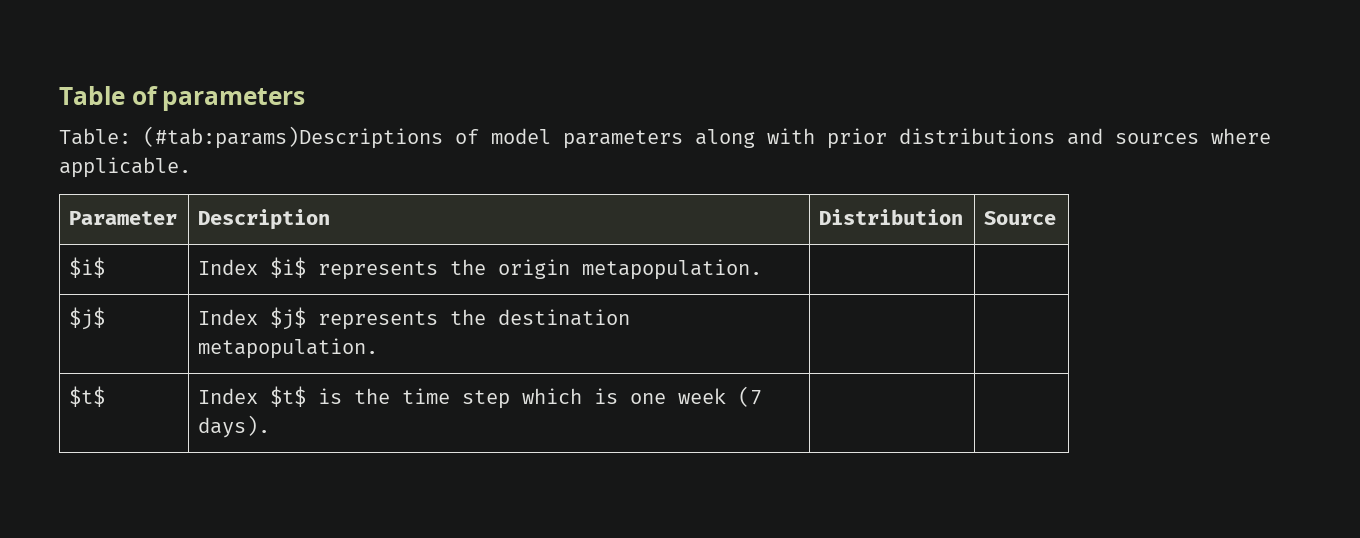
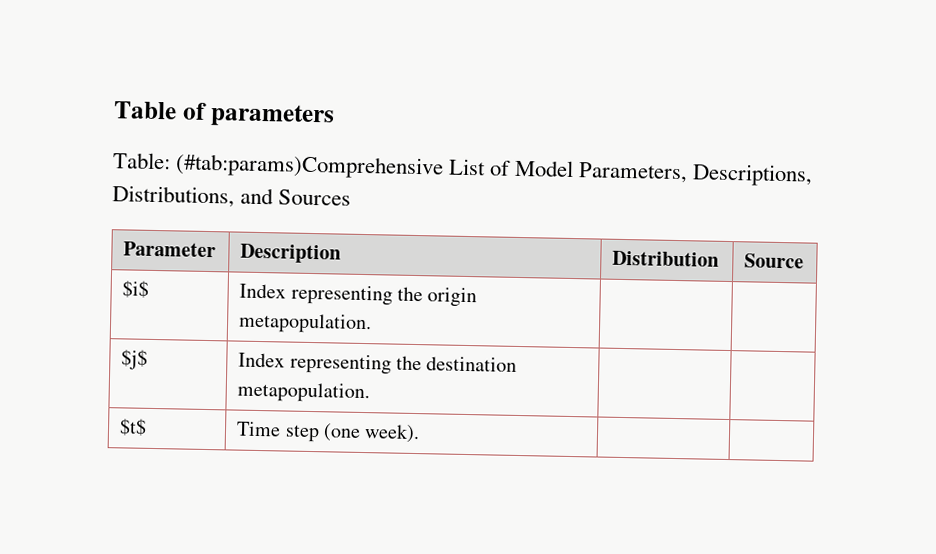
[143,126,1271,149] [59,157,191,178] (#tab:params)Descriptions of model parameters along with prior distributions and sources where applicable. -> [175,153,814,187] [112,185,352,208] (#tab:params)Comprehensive List of Model Parameters, Descriptions, Distributions, and Sources
[270,257,439,280] $i$ represents -> [290,284,393,306] representing
[270,307,439,330] $j$ represents -> [289,353,392,375] representing
[198,386,763,409] [198,415,271,438] Index $t$ is the time step which is one week (7 days). -> [236,421,421,444] Time step (one week).

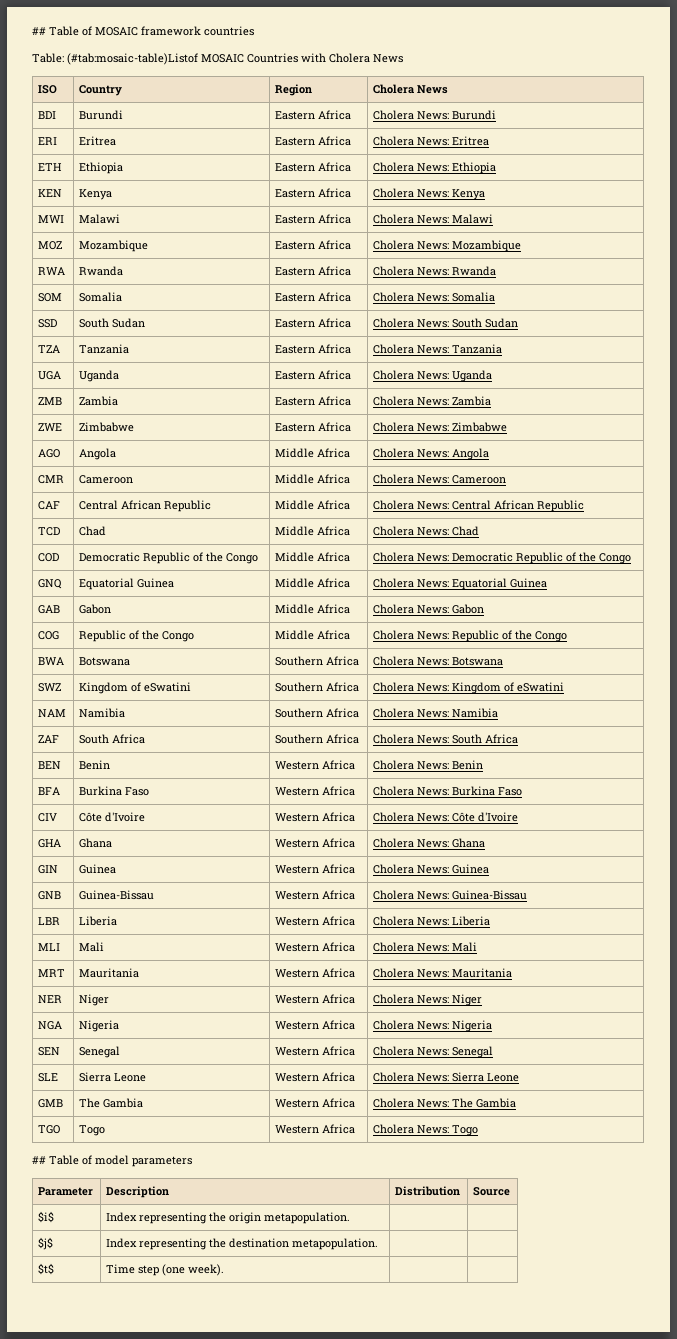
[113,101,335,128] [113,152,814,187] [112,185,352,208] Table of parameters // Table: (#tab:params)Comprehensive List of Model Parameters, Descriptions, Distributions, and Sources -> [32,26,254,36] [32,53,403,65] [38,85,58,94] [79,85,123,96] [275,84,313,96] [373,84,449,94] [38,111,57,119] [79,110,124,120] [275,110,352,120] [373,110,497,120] [38,137,58,145] [79,136,117,146] [275,136,352,146] [373,136,490,146] [38,163,63,171] [79,162,124,174] [275,162,352,172] [373,162,497,174] [38,189,63,197] [79,189,113,200] [275,188,352,198] [373,188,486,200] [38,215,65,223] [79,214,121,224] [275,214,352,224] [373,214,494,224] [38,241,63,250] [79,240,149,252] [275,240,352,250] [373,240,522,252] [38,267,66,275] [79,266,124,276] [275,266,352,276] [373,266,497,276] [38,293,63,302] [79,292,123,302] [275,292,352,302] [373,292,496,302] [38,319,58,328] [79,318,146,328] [275,318,352,328] [373,318,519,328] [38,345,61,353] [79,344,130,354] [275,344,352,354] [373,344,503,354] [38,371,62,380] [79,370,120,382] [275,370,352,380] [373,370,493,382] [38,397,63,405] [79,396,119,406] [275,396,352,406] [373,396,492,406] [38,423,63,431] [79,422,135,432] [275,422,352,432] [373,422,508,432] [38,449,61,458] [79,448,117,460] [275,448,351,458] [373,448,490,460] [38,475,65,484] [79,475,134,484] [275,474,351,484] [373,474,507,484] [38,501,61,510] [79,500,212,512] [275,500,351,510] [373,500,585,512] [38,527,61,536] [79,526,107,536] [275,526,351,536] [373,526,480,536] [38,553,60,562] [79,552,259,564] [275,552,351,562] [373,552,632,564] [38,579,63,589] [79,578,175,590] [275,578,351,588] [373,578,548,590] [38,605,61,614] [79,604,112,614] [275,604,351,614] [373,604,485,614] [38,631,60,640] [79,630,195,642] [275,630,351,640] [373,630,568,642] [38,657,65,665] [79,657,131,666] [275,656,360,666] [373,656,504,666] [38,683,62,692] [79,682,192,694] [275,682,360,692] [373,682,565,694] [38,709,67,717] [79,708,126,718] [275,708,360,718] [373,708,499,718] [38,735,60,743] [79,734,146,744] [275,734,360,744] [373,734,519,744] [38,761,62,769] [79,760,111,770] [275,760,356,770] [373,760,484,770] [38,787,61,795] [79,786,150,796] [275,786,356,796] [373,786,523,796] [38,813,58,822] [79,812,146,822] [275,812,356,822] [373,812,519,822] [38,839,62,848] [79,838,113,848] [275,838,356,848] [373,838,486,848] [38,865,59,874] [79,864,117,874] [275,864,356,874] [373,864,490,874] [38,891,62,900] [79,890,155,900] [275,890,356,900] [373,890,528,900] [38,917,61,925] [79,916,118,926] [275,916,356,926] [373,916,491,926] [38,943,61,951] [79,942,105,952] [275,942,356,952] [373,942,478,952] [38,969,66,977] [79,968,140,978] [275,968,356,978] [373,968,513,978] [38,995,63,1003] [79,994,110,1006] [275,994,356,1004] [373,994,483,1006] [38,1021,63,1030] [79,1020,120,1032] [275,1020,356,1030] [373,1020,493,1032] [38,1047,61,1056] [79,1046,121,1058] [275,1046,356,1056] [373,1046,494,1058] [38,1073,59,1082] [79,1072,147,1082] [275,1072,356,1082] [373,1072,520,1082] [38,1099,64,1108] [79,1098,144,1108] [275,1098,356,1108] [373,1098,517,1108] [38,1125,61,1134] [79,1125,106,1136] [275,1124,356,1134] [373,1124,479,1136] [32,1155,192,1167] ## Table of MOSAIC framework countries // Table: (#tab:mosaic-table)Listof MOSAIC Countries with Cholera News // ISO | Country | Region | Cholera News // BDI | Burundi | Eastern Africa | Cholera News: Burundi // ERI | Eritrea | Eastern Africa | Cholera News: Eritrea // ETH | Ethiopia | Eastern Africa | Cholera News: Ethiopia // KEN | Kenya | Eastern Africa | Cholera News: Kenya // MWI | Malawi | Eastern Africa | Cholera News: Malawi // MOZ | Mozambique | Eastern Africa | Cholera News: Mozambique // RWA | Rwanda | Eastern Africa | Cholera News: Rwanda // SOM | Somalia | Eastern Africa | Cholera News: Somalia // SSD | South Sudan | Eastern Africa | Cholera News: South Sudan // TZA | Tanzania | Eastern Africa | Cholera News: Tanzania // UGA | Uganda | Eastern Africa | Cholera News: Uganda // ZMB | Zambia | Eastern Africa | Cholera News: Zambia // ZWE | Zimbabwe | Eastern Africa | Cholera News: Zimbabwe // AGO | Angola | Middle Africa | Cholera News: Angola // CMR | Cameroon | Middle Africa | Cholera News: Cameroon // CAF | Central African Republic | Middle Africa | Cholera News: Central African Republic // TCD | Chad | Middle Africa | Cholera News: Chad // COD | Democratic Republic of the Congo | Middle Africa | Cholera News: Democratic Republic of the Congo // GNQ | Equatorial Guinea | Middle Africa | Cholera News: Equatorial Guinea // GAB | Gabon | Middle Africa | Cholera News: Gabon // COG | Republic of the Congo | Middle Africa | Cholera News: Republic of the Congo // BWA | Botswana | Southern Africa | Cholera News: Botswana // SWZ | Kingdom of eSwatini | Southern Africa | Cholera News: Kingdom of eSwatini // NAM | Namibia | Southern Africa | Cholera News: Namibia // ZAF | South Africa | Southern Africa | Cholera News: South Africa // BEN | Benin | Western Africa | Cholera News: Benin // BFA | Burkina Faso | Western Africa | Cholera News: Burkina Faso // CIV | Côte d'Ivoire | Western Africa | Cholera News: Côte d'Ivoire // GHA | Ghana | Western Africa | Cholera News: Ghana // GIN | Guinea | Western Africa | Cholera News: Guinea // GNB | Guinea-Bissau | Western Africa | Cholera News: Guinea-Bissau // LBR | Liberia | Western Africa | Cholera News: Liberia // MLI | Mali | Western Africa | Cholera News: Mali // MRT | Mauritania | Western Africa | Cholera News: Mauritania // NER | Niger | Western Africa | Cholera News: Niger // NGA | Nigeria | Western Africa | Cholera News: Nigeria // SEN | Senegal | Western Africa | Cholera News: Senegal // SLE | Sierra Leone | Western Africa | Cholera News: Sierra Leone // GMB | The Gambia | Western Africa | Cholera News: The Gambia // TGO | Togo | Western Africa | Cholera News: Togo // ## Table of model parameters

